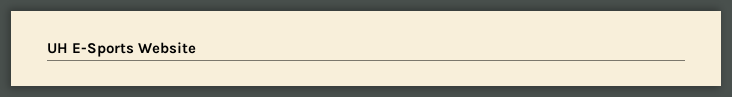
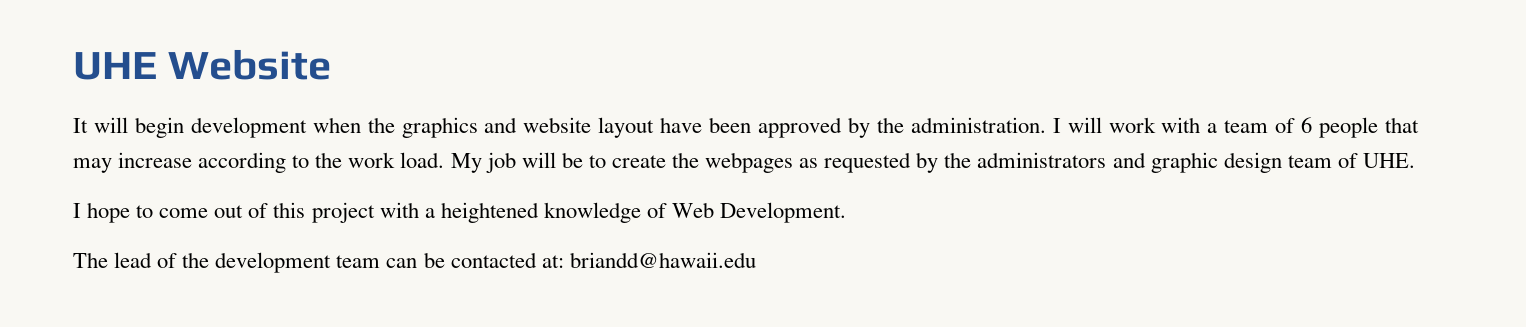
[47,43,135,57] UH E-Sports -> [73,52,157,80] UHE
(197, 48) none -> [73,117,1420,138] [73,152,1415,173] [73,202,847,223] [73,252,756,273] // It will begin development when the graphics and website layout have been approved by the administration. I will work with a team of 6 people that may increase according to the work load. My job will be to create the webpages as requested by the administrators and graphic design team of UHE. // I hope to come out of this project with a heightened knowledge of Web Development. // The lead of the development team can be contacted at: briandd@hawaii.edu

